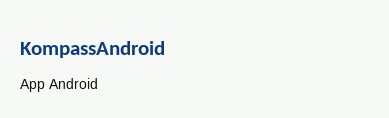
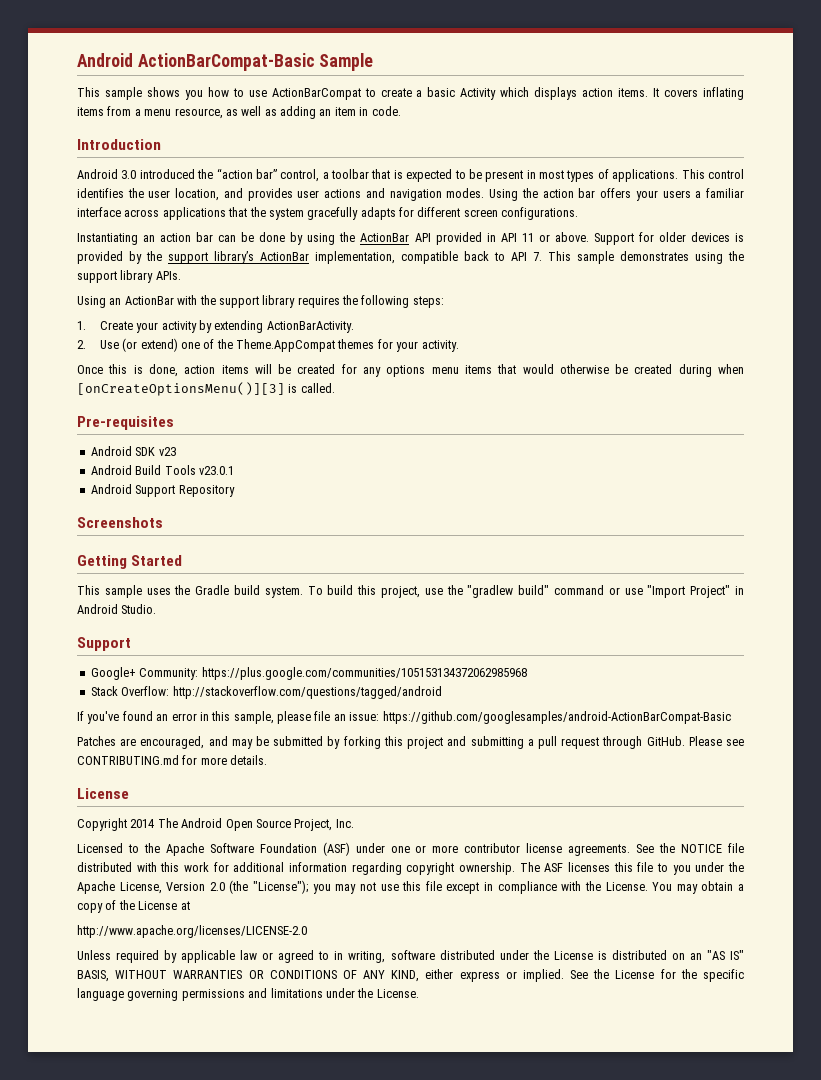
[20,41,165,58] [20,78,98,92] KompassAndroid // App Android -> [77,53,374,71] [77,87,745,100] [77,106,401,119] [77,139,161,150] [77,168,745,182] [77,188,744,201] [77,207,579,220] [77,232,744,245] [77,251,744,264] [77,270,181,283] [77,295,444,308] [77,320,354,333] [77,338,459,352] [77,364,744,377] [77,382,335,396] [77,416,174,430] [90,446,176,456] [90,465,234,475] [90,484,235,497] [77,517,163,528] [77,555,183,569] [77,585,744,598] [77,604,157,614] [77,637,131,651] [90,667,527,680] [90,686,442,699] [77,711,731,724] [77,736,745,749] [77,755,268,765] [77,788,129,799] [77,818,354,831] [77,842,745,856] [77,862,744,875] [77,880,744,894] [77,900,190,913] [77,925,307,938] [77,950,744,963] [77,969,744,982] [77,988,419,1001] Android ActionBarCompat-Basic Sample // This sample shows you how to use ActionBarCompat to create a basic Activity which displays action items. It covers inflating items from a menu resource, as well as adding an item in code. // Introduction // Android 3.0 introduced the “action bar” control, a toolbar that is expected to be present in most types of applications. This control identifies the user location, and provides user actions and navigation modes. Using the action bar offers your users a familiar interface across applications that the system gracefully adapts for different screen configurations. // Instantiating an action bar can be done by using the ActionBar API provided in API 11 or above. Support for older devices is provided by the support library’s ActionBar implementation, compatible back to API 7. This sample demonstrates using the support library APIs. // Using an ActionBar with the support library requires the following steps: // 1. Create your activity by extending ActionBarActivity. // 2. Use (or extend) one of the Theme.AppCompat themes for your activity. // Once this is done, action items will be created for any options menu items that would otherwise be created during when [onCreateOptionsMenu()][3] is called. // Pre-requisites // Android SDK v23 // Android Build Tools v23.0.1 // Android Support Repository // Screenshots // Getting Started // This sample uses the Gradle build system. To build this project, use the "gradlew build" command or use "Import Project" in Android Studio. // Support // Google+ Community: https://plus.google.com/communities/105153134372062985968 // Stack Overflow: http://stackoverflow.com/questions/tagged/android // If you've found an error in this sample, please file an issue: https://github.com/googlesamples/android-ActionBarCompat-Basic // Patches are encouraged, and may be submitted by forking this project and submitting a pull request through GitHub. Please see CONTRIBUTING.md for more details. // License // Copyright 2014 The Android Open Source Project, Inc. // Licensed to the Apache Software Foundation (ASF) under one or more contributor license agreements. See the NOTICE file distributed with this work for additional information regarding copyright ownership. The ASF licenses this file to you under the Apache License, Version 2.0 (the "License"); you may not use this file except in compliance with the License. You may obtain a copy of the License at // http://www.apache.org/licenses/LICENSE-2.0 // Unless required by applicable law or agreed to in writing, software distributed under the License is distributed on an "AS IS" BASIS, WITHOUT WARRANTIES OR CONDITIONS OF ANY KIND, either express or implied. See the License for the specific language governing permissions and limitations under the License.

